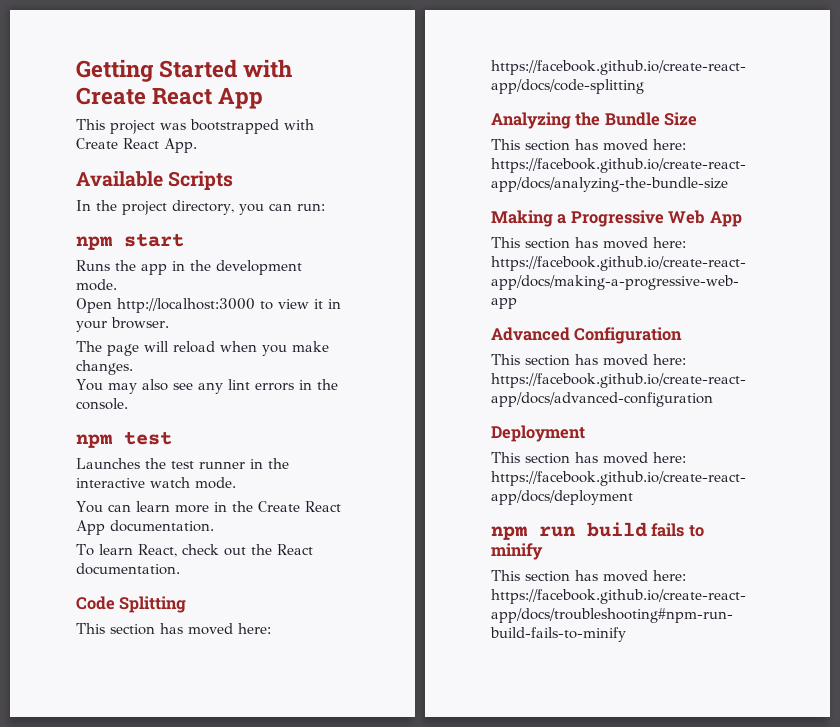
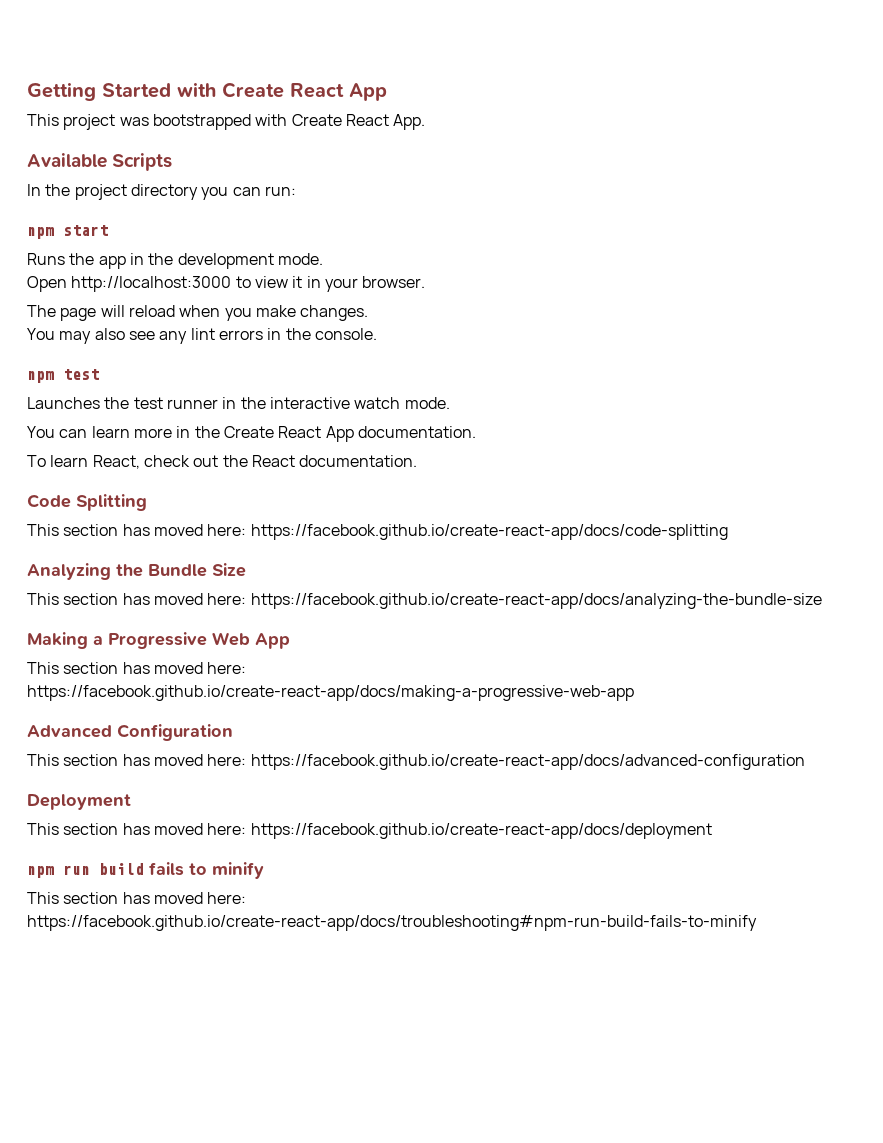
[172,200,234,215] directory, -> [130,184,198,200] directory

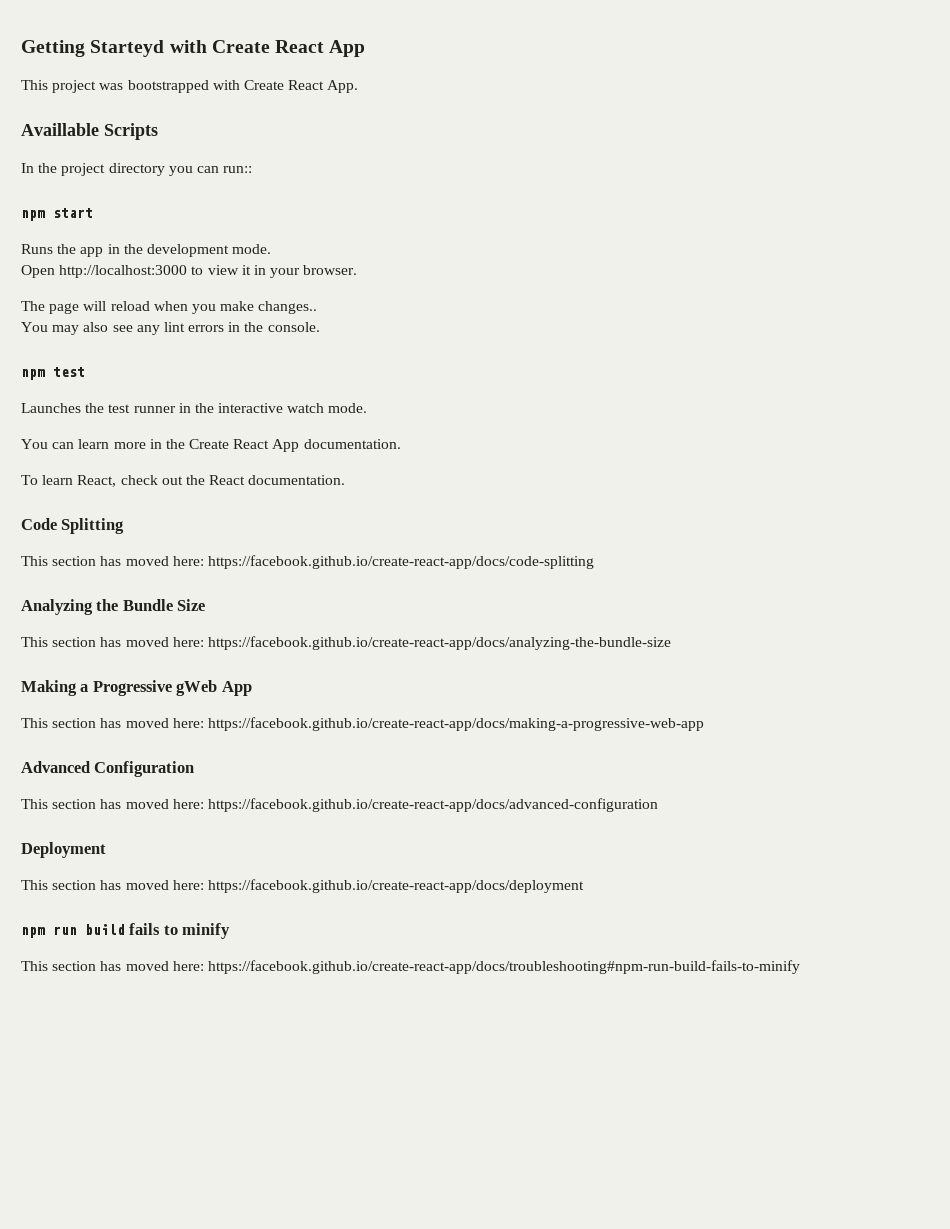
[102,83,171,98] Started -> [90,40,165,57] Starteyd
[27,153,107,168] Available -> [21,123,99,136] Availlable
[264,186,296,196] run: -> [223,166,253,173] run::
[300,305,369,321] changes. -> [258,301,318,314] changes..
[212,632,250,646] Web -> [176,680,218,696] gWeb

